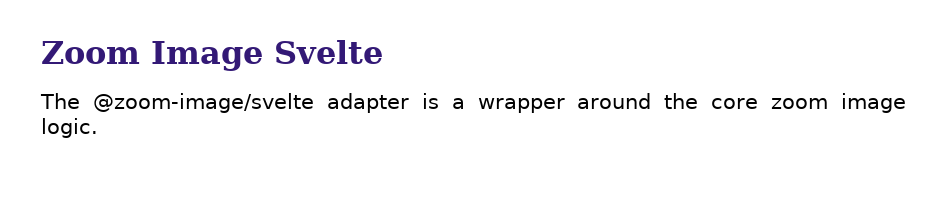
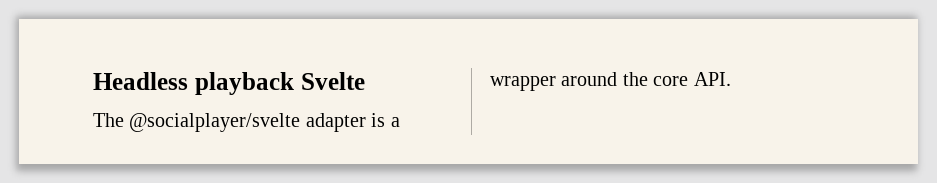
[41,41,263,71] Zoom Image -> [93,72,294,95] Headless playback
[92,93,314,113] @zoom-image/svelte -> [129,113,301,132] @socialplayer/svelte
[771,93,906,113] [41,118,98,138] zoom image logic. -> [693,72,731,86] API.

